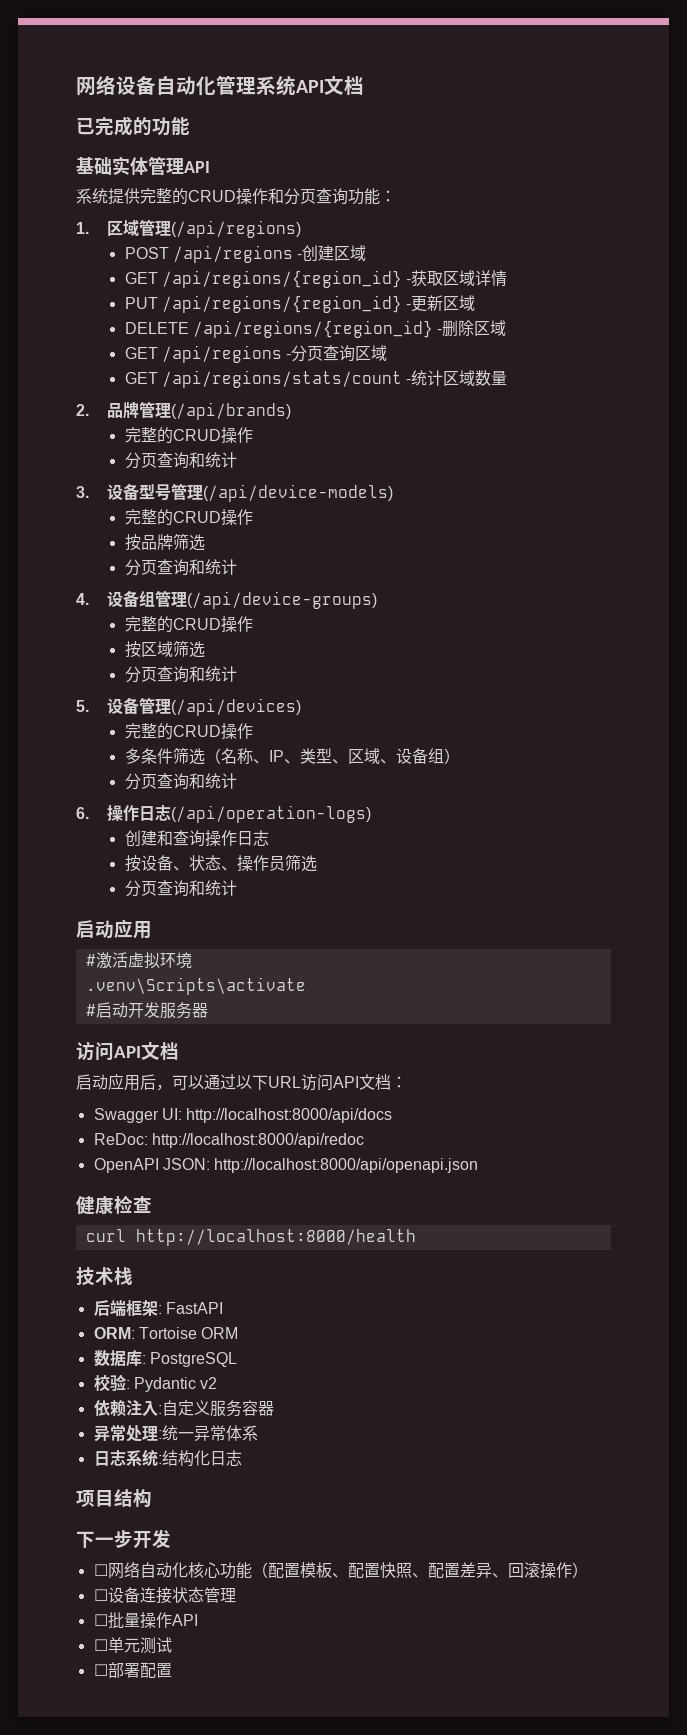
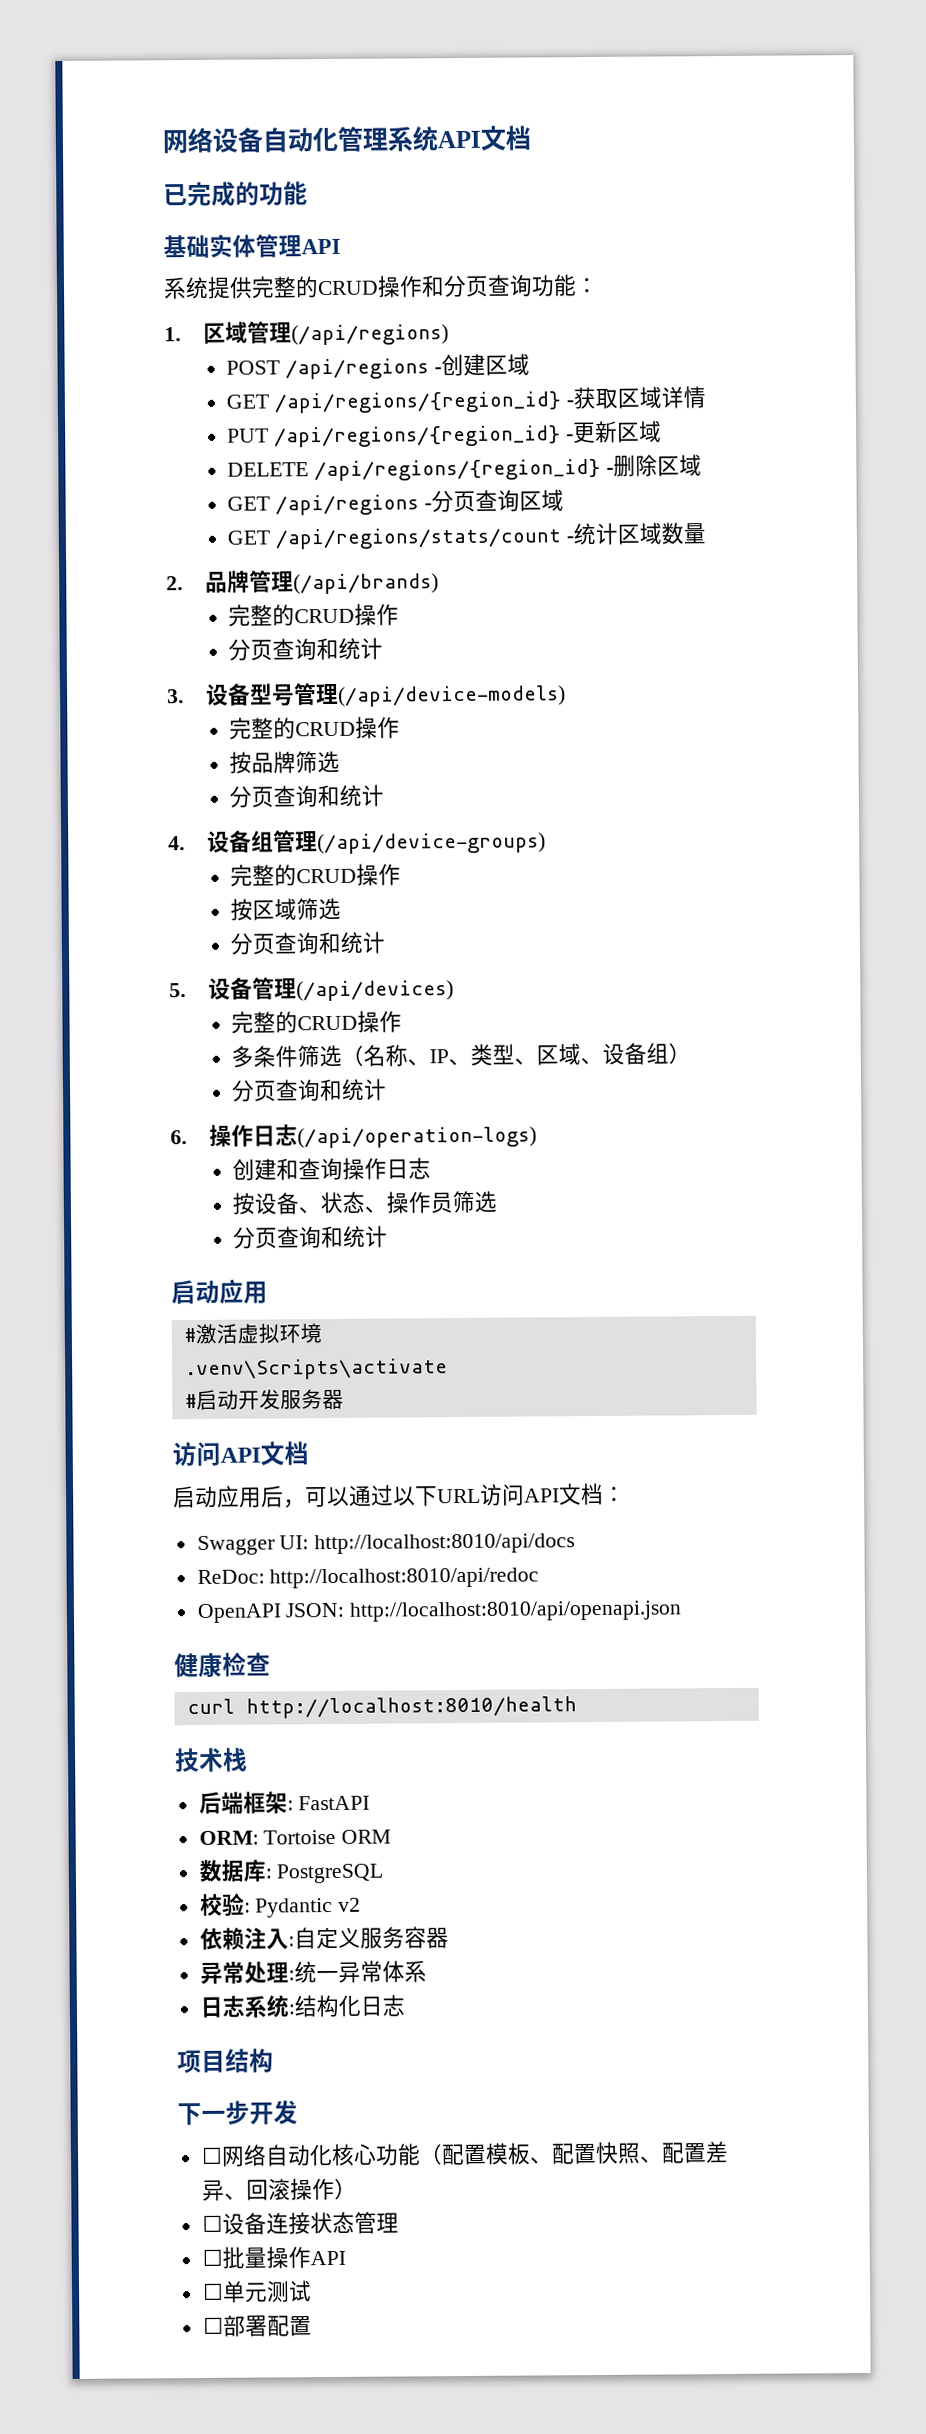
[186,1108,393,1123] http://localhost:8000/api/docs -> [314,1533,576,1555] http://localhost:8010/api/docs
[151,1133,364,1148] http://localhost:8000/api/redoc -> [269,1567,540,1589] http://localhost:8010/api/redoc
[214,1158,479,1173] http://localhost:8000/api/openapi.json -> [349,1600,683,1622] http://localhost:8010/api/openapi.json
[135,1229,416,1246] http://localhost:8000/health -> [245,1696,577,1719] http://localhost:8010/health

